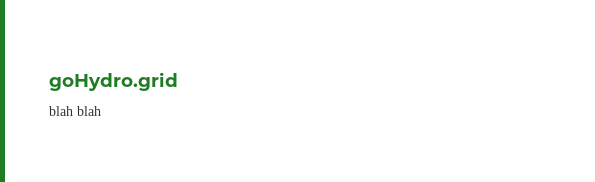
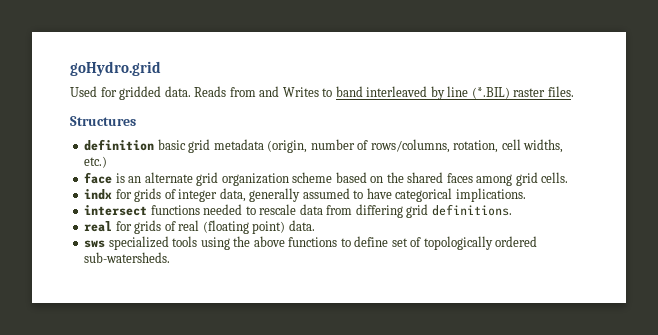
[49,106,101,116] blah blah -> [70,86,574,100] [70,116,136,126] [84,139,564,153] [84,156,108,168] [84,172,569,186] [84,188,526,202] [84,204,512,218] [84,220,315,234] [84,236,538,250] [84,252,171,263] Used for gridded data. Reads from and Writes to band interleaved by line (*.BIL) raster files. // Structures // definition basic grid metadata (origin, number of rows/columns, rotation, cell widths, etc.) // face is an alternate grid organization scheme based on the shared faces among grid cells. // indx for grids of integer data, generally assumed to have categorical implications. // intersect functions needed to rescale data from differing grid definitions. // real for grids of real (floating point) data. // sws specialized tools using the above functions to define set of topologically ordered sub-watersheds.

